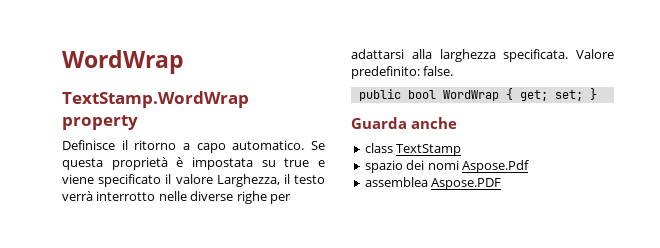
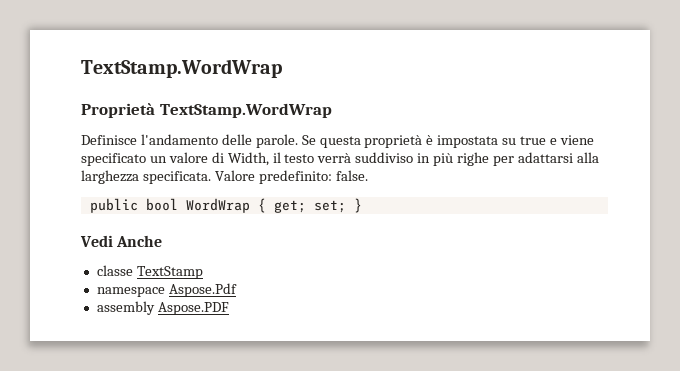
[62,50,184,74] [62,91,249,108] [62,115,138,130] WordWrap // TextStamp.WordWrap property -> [81,59,282,78] [81,103,332,118] TextStamp.WordWrap // Proprietà TextStamp.WordWrap
[121,140,305,153] il ritorno a capo automatico. -> [140,134,298,148] l'andamento delle parole.
[165,174,325,187] [62,191,234,201] il valore Larghezza, il testo verrà interrotto nelle diverse -> [149,152,454,166] un valore di Width, il testo verrà suddiviso in più
[351,117,457,129] [364,143,462,156] [364,160,459,173] Guarda anche // class TextStamp // spazio dei nomi -> [80,235,163,247] [96,265,203,279] [96,287,165,297] Vedi Anche // classe TextStamp // namespace
[364,177,428,187] assemblea -> [96,301,155,315] assembly

